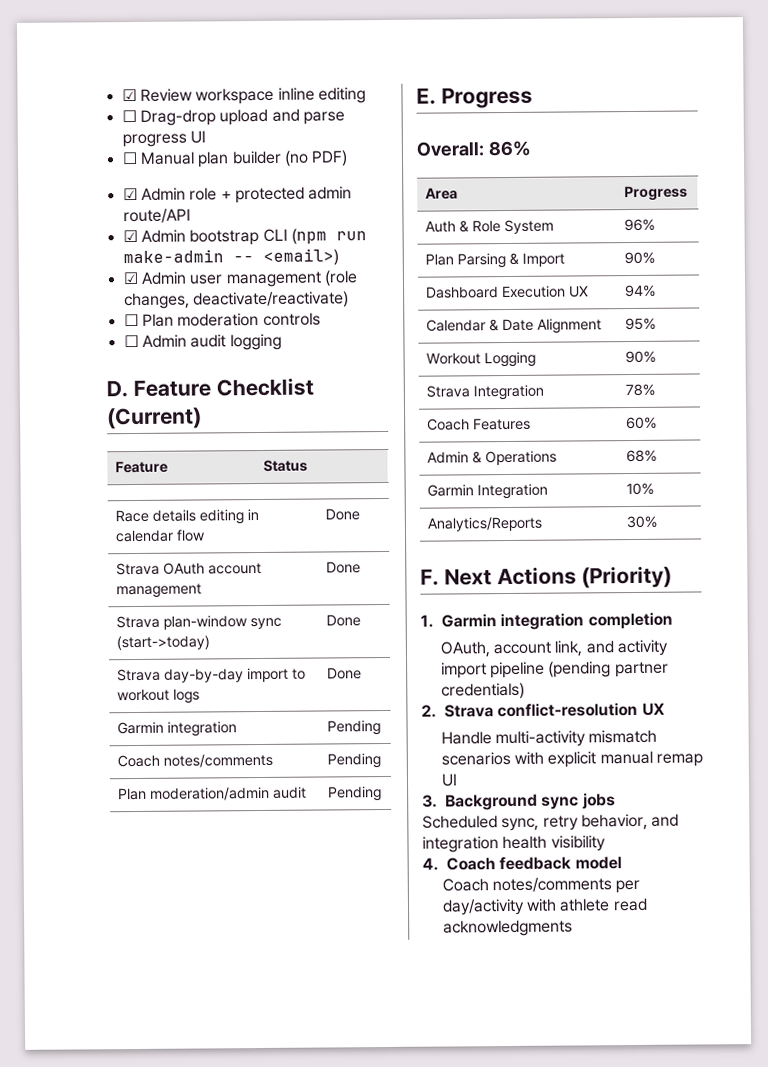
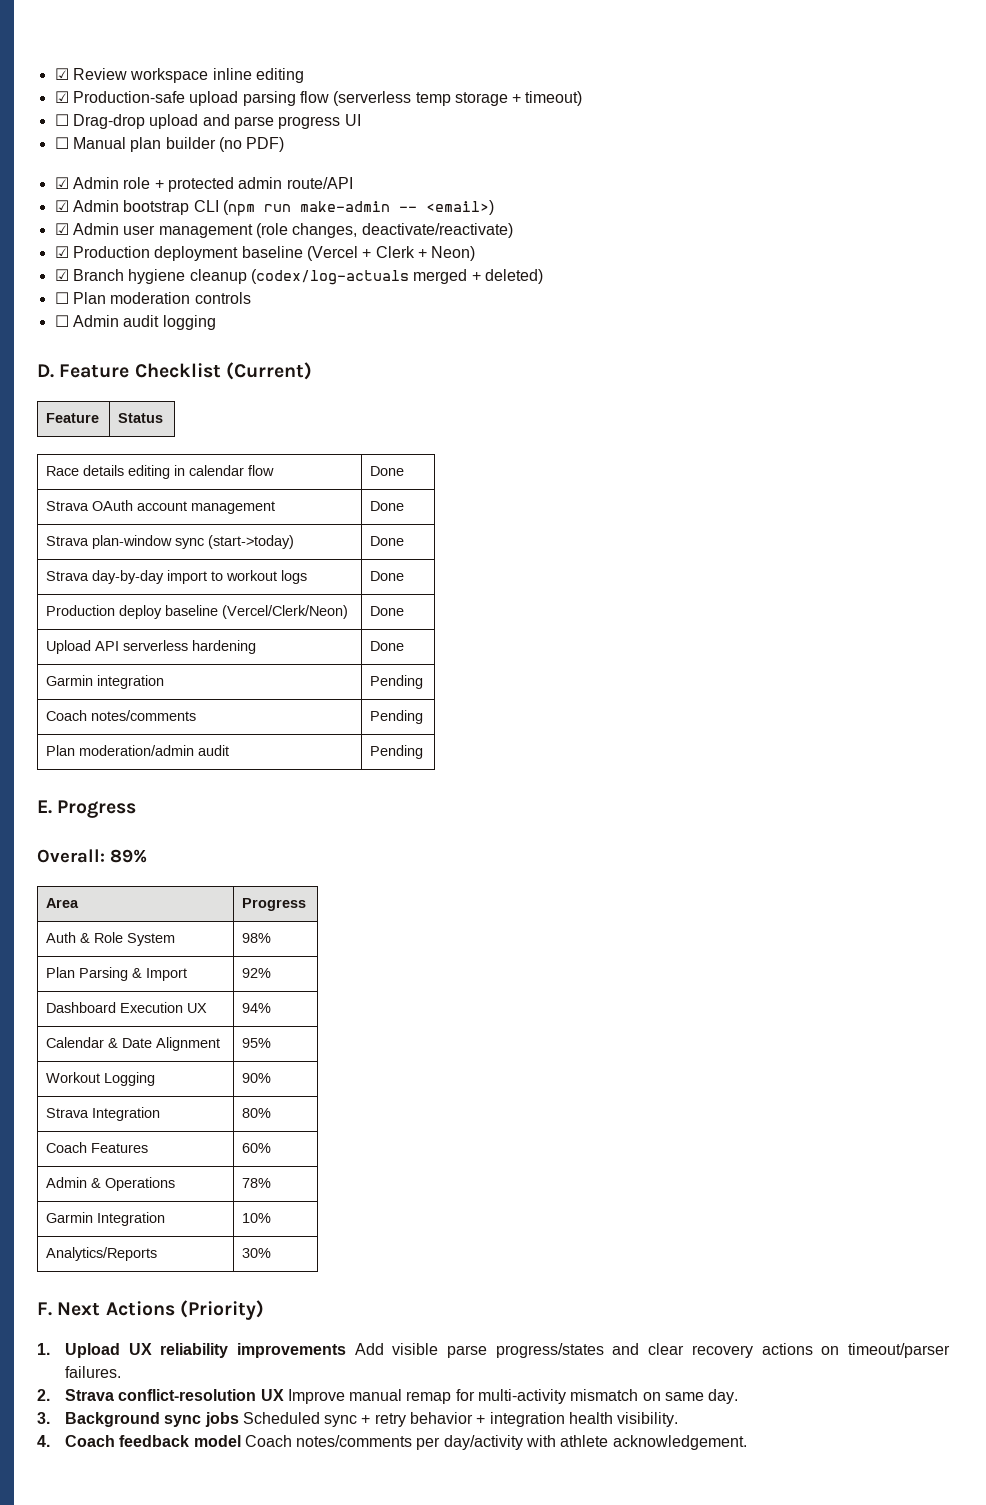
(366, 95) none -> [54,91,583,106] // ☑ Production-safe upload parsing flow (serverless temp storage + timeout)
(349, 300) none -> [54,246,476,261] [54,269,543,285] // ☑ Production deployment baseline (Vercel + Clerk + Neon) // ☑ Branch hygiene cleanup (codex/log-actuals merged + deleted)
(362, 673) none -> [46,605,349,619] [370,606,405,616] [46,640,257,654] [370,641,405,651] // Production deploy baseline (Vercel/Clerk/Neon) | Done // Upload API serverless hardening | Done
[487,140,531,157] 86% -> [110,849,147,863] 89%
[623,218,656,232] 96% -> [242,933,272,943] 98%
[623,251,656,265] 90% -> [242,968,272,978] 92%
[624,383,656,397] 78% -> [242,1108,272,1118] 80%
[625,449,658,463] 68% -> [242,1178,272,1188] 78%
[441,612,673,631] [439,639,668,658] [440,661,669,679] [440,682,525,700] [421,702,665,718] [440,729,658,748] [440,750,703,768] [440,773,458,787] [422,793,616,811] [422,813,680,832] Garmin integration completion // OAuth, account link, and activity import pipeline (pending partner credentials) // 2. Strava conflict-resolution UX // Handle multi-activity mismatch scenarios with explicit manual remap UI // 3. Background sync jobs // Scheduled sync, retry behavior, and -> [64,1343,950,1358] [64,1366,121,1378] [37,1389,739,1404] [37,1412,486,1427] Upload UX reliability improvements Add visible parse progress/states and clear recovery actions on timeout/parser failures. // 2. Strava conflict-resolution UX Improve manual remap for multi-activity mismatch on same day. // 3. Background sync jobs Scheduled sync + retry behavior +
[550,835,606,852] visibility -> [617,1412,679,1427] visibility.
(622, 863) // -> (241, 1441) none
[612,897,648,912] [442,919,573,937] read acknowledgments -> [612,1435,747,1450] acknowledgement.

